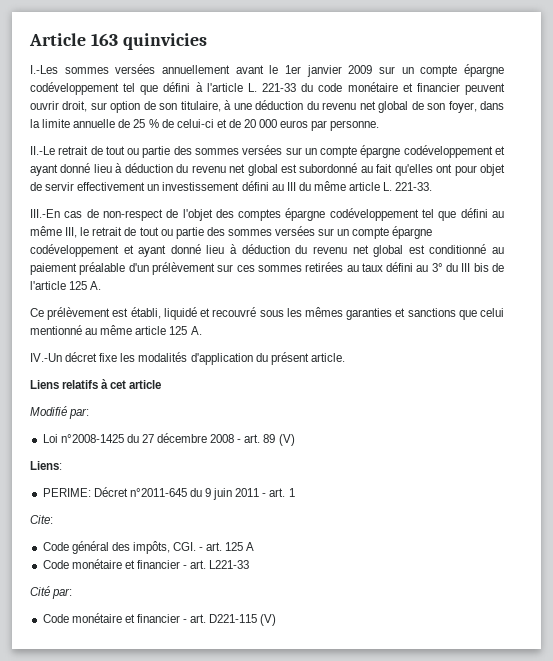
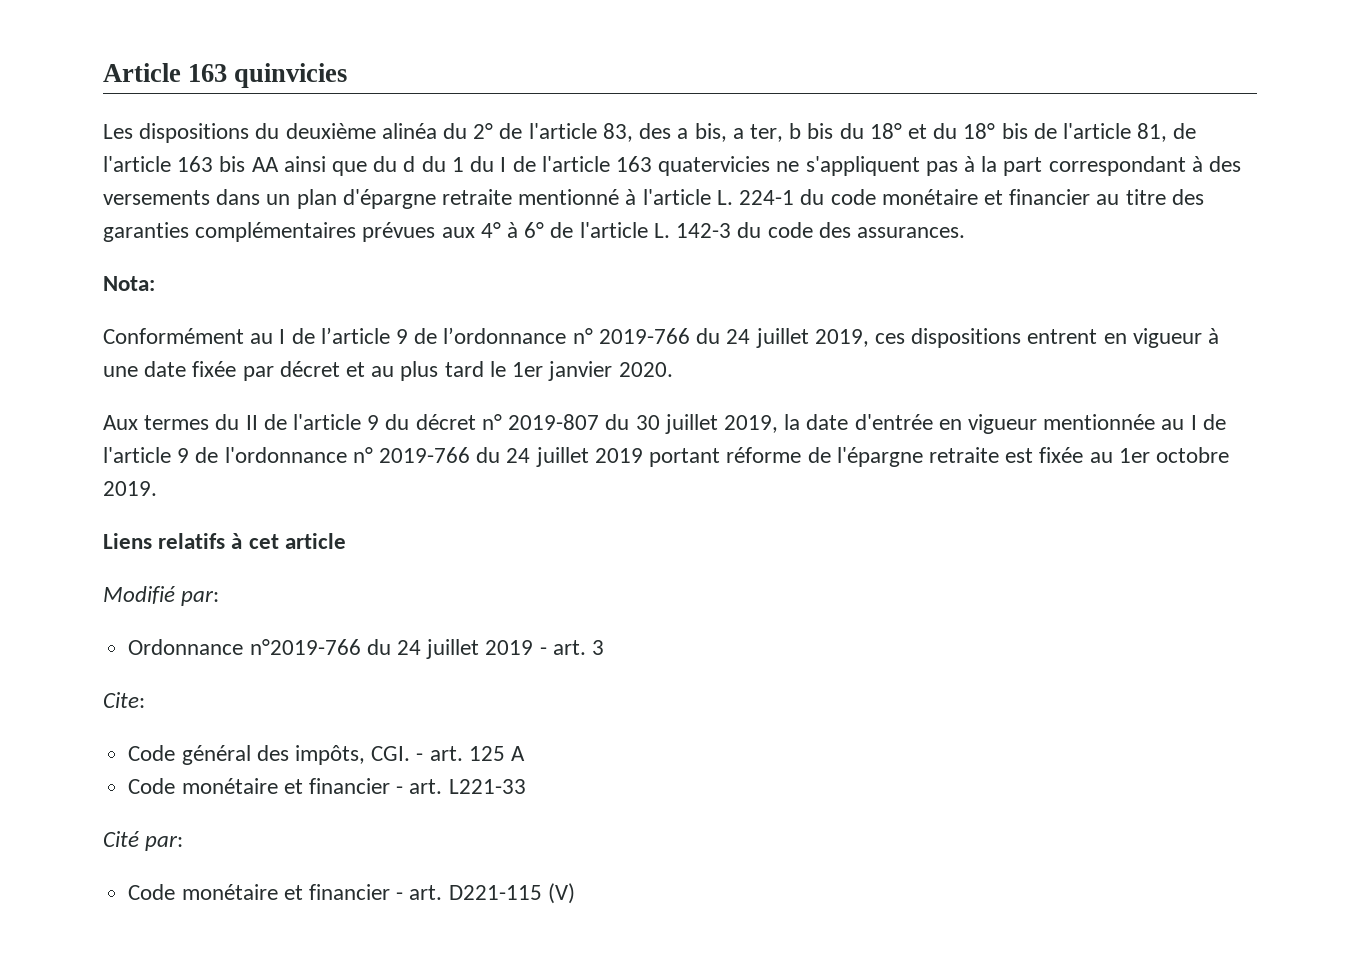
[30,64,505,77] [30,82,191,95] I.-Les sommes versées annuellement avant le 1er janvier 2009 sur un compte épargne codéveloppement tel que défini -> [103,123,1197,143] [103,156,1242,176] [103,189,620,209] Les dispositions du deuxième alinéa du 2° de l'article 83, des a bis, a ter, b bis du 18° et du 18° bis de l'article 81, de l'article 163 bis AA ainsi que du d du 1 du I de l'article 163 quatervicies ne s'appliquent pas à la part correspondant à des versements dans un plan d'épargne retraite mentionné
[262,83,297,92] 221-33 -> [739,190,795,205] 224-1
[464,83,505,95] [30,100,505,113] [30,119,380,131] [30,145,505,158] [30,163,505,176] [30,181,433,191] [30,208,505,221] [30,226,433,239] [30,244,505,257] [30,262,504,275] [30,281,102,290] [30,307,505,320] [30,325,202,335] [30,352,345,365] peuvent ouvrir droit, sur option de son titulaire, à une déduction du revenu net global de son foyer, dans la limite annuelle de 25 % de celui-ci et de 20 000 euros par personne. // II.-Le retrait de tout ou partie des sommes versées sur un compte épargne codéveloppement et ayant donné lieu à déduction du revenu net global est subordonné au fait qu'elles ont pour objet de servir effectivement un investissement défini au III du même article L. 221-33. // III.-En cas de non-respect de l'objet des comptes épargne codéveloppement tel que défini au même III, le retrait de tout ou partie des sommes versées sur un compte épargne codéveloppement et ayant donné lieu à déduction du revenu net global est conditionné au paiement préalable d'un prélèvement sur ces sommes retirées au taux défini au 3° du III bis de l'article 125 A. // Ce prélèvement est établi, liquidé et recouvré sous les mêmes garanties et sanctions que celui mentionné au même article 125 A. // IV.-Un décret fixe les modalités d'application du présent article. -> [1096,189,1204,205] [103,222,965,242] [103,276,155,291] [103,327,1219,348] [103,361,673,381] [103,414,1226,434] [103,447,1229,467] [103,481,157,496] au titre des garanties complémentaires prévues aux 4° à 6° de l'article L. 142-3 du code des assurances. // Nota: // Conformément au I de l’article 9 de l’ordonnance n° 2019-766 du 24 juillet 2019, ces dispositions entrent en vigueur à une date fixée par décret et au plus tard le 1er janvier 2020. // Aux termes du II de l'article 9 du décret n° 2019-807 du 30 juillet 2019, la date d'entrée en vigueur mentionnée au I de l'article 9 de l'ordonnance n° 2019-766 du 24 juillet 2019 portant réforme de l'épargne retraite est fixée au 1er octobre 2019.
[42,433,295,446] [30,461,62,470] [42,487,295,500] Loi n°2008-1425 du 27 décembre 2008 - art. 89 (V) // Liens: // PERIME: Décret n°2011-645 du 9 juin 2011 - art. 1 -> [128,639,604,659] Ordonnance n°2019-766 du 24 juillet 2019 - art. 3

